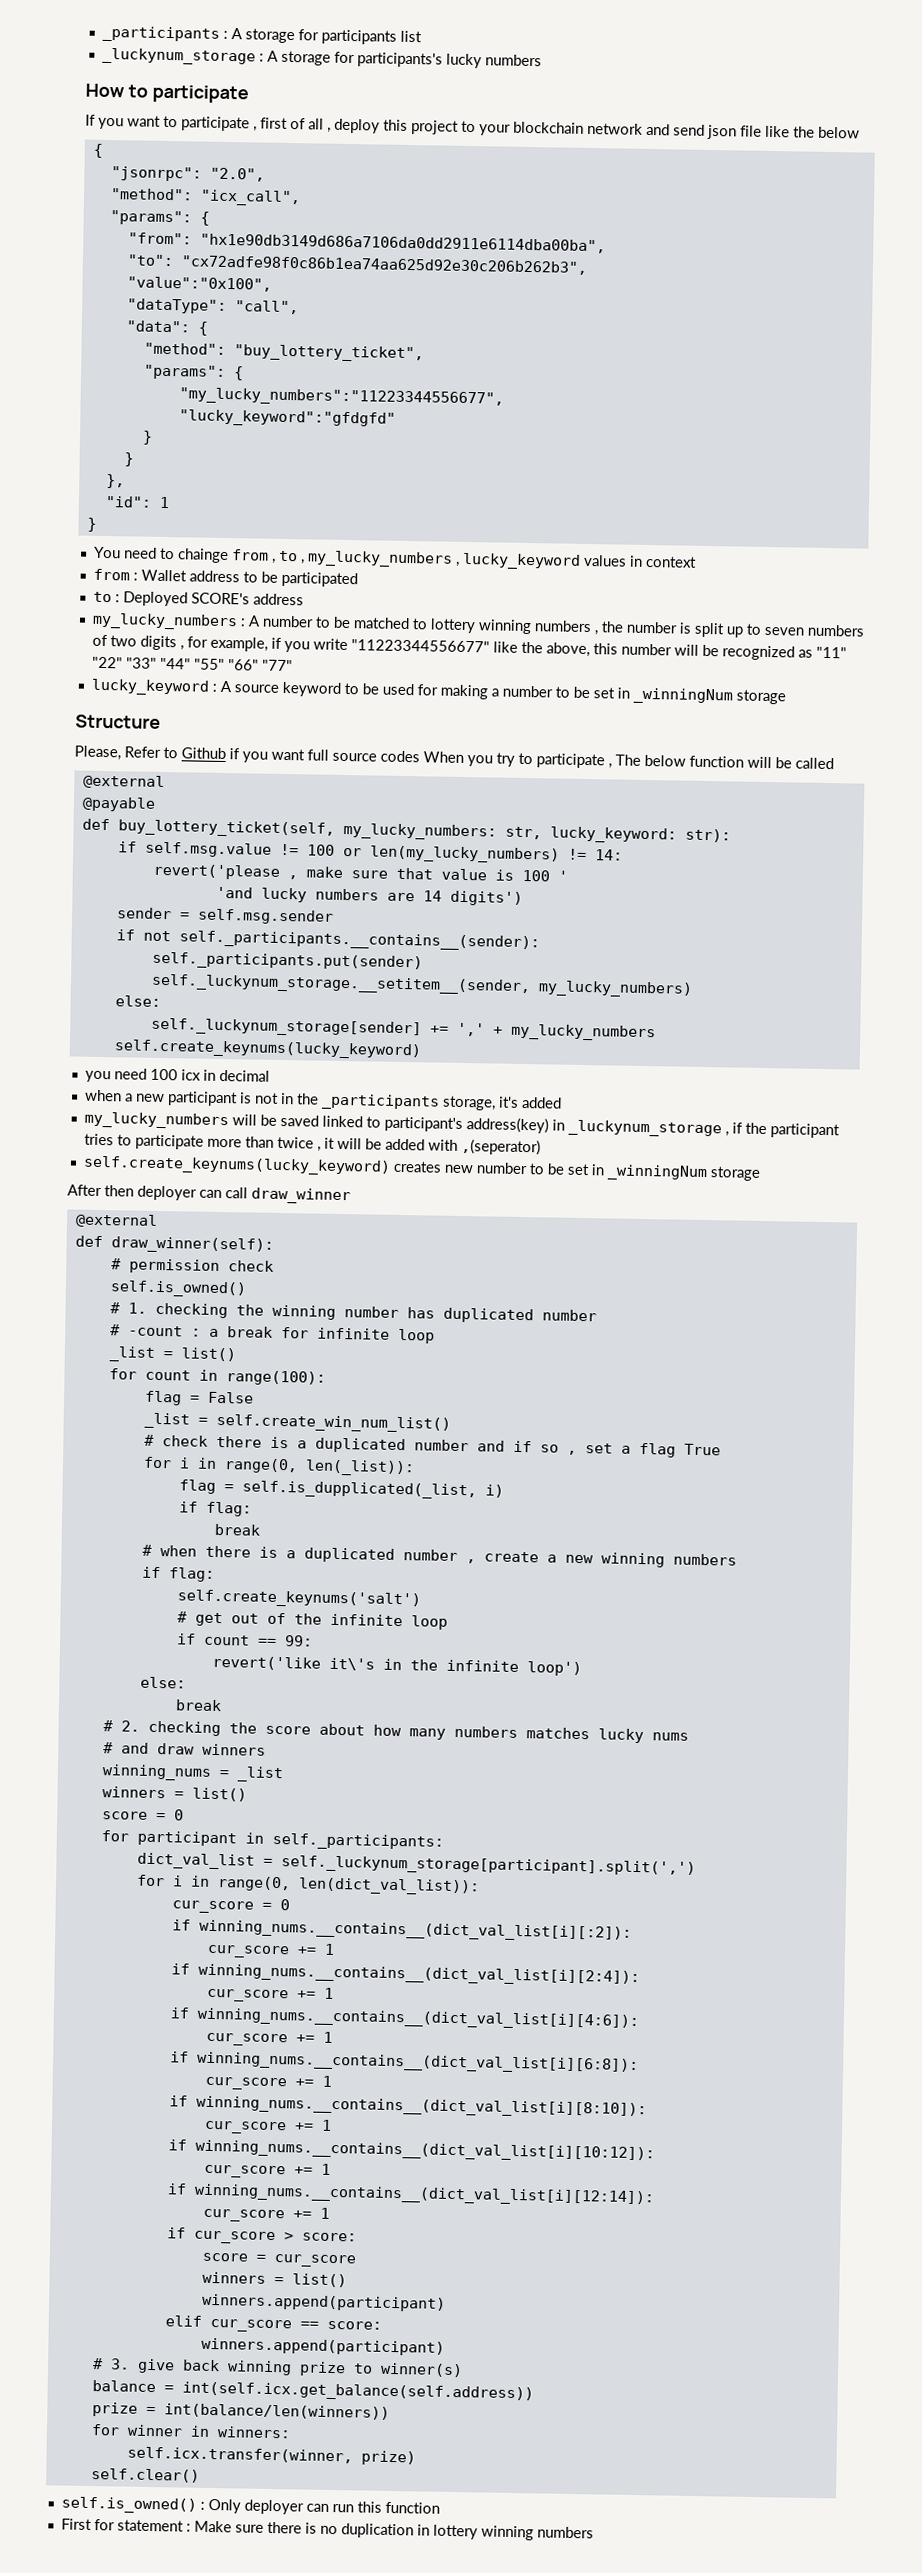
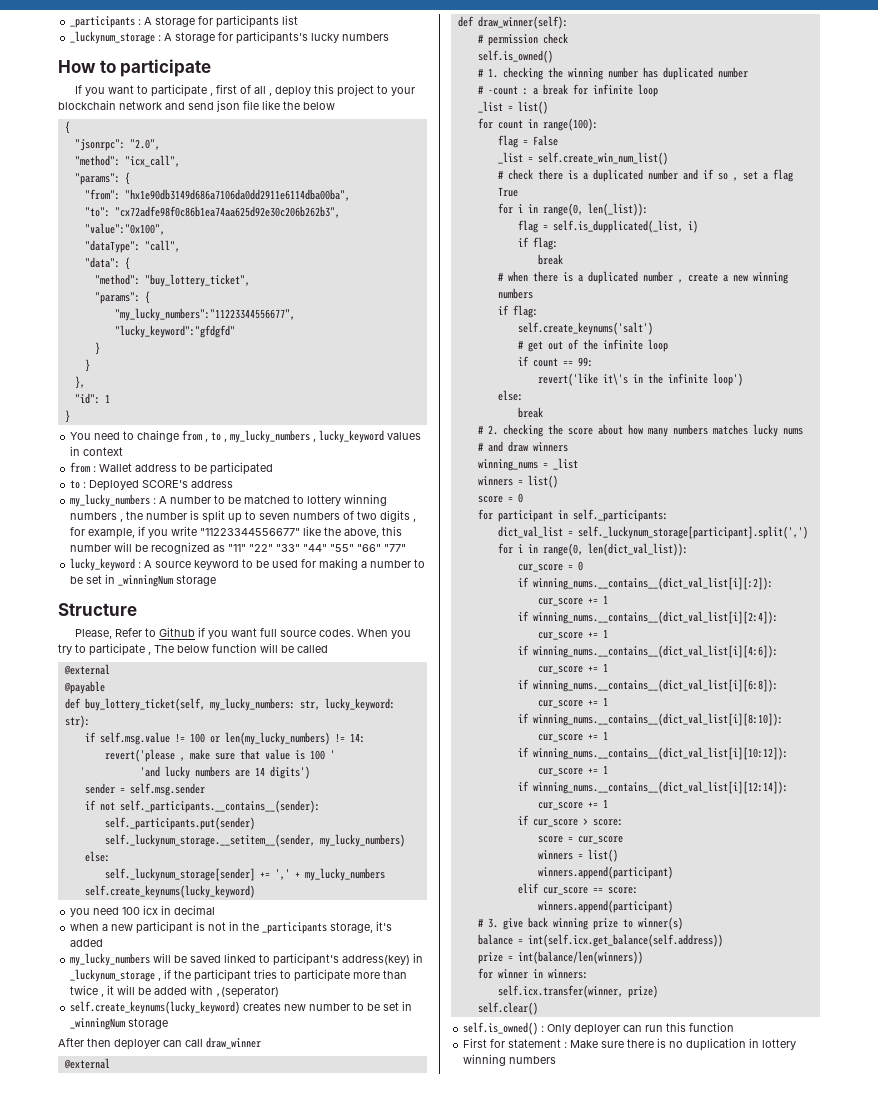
[380,750,420,763] codes -> [319,629,355,637] codes.

